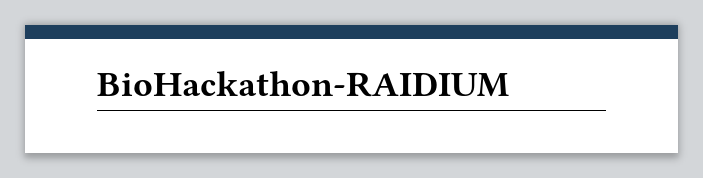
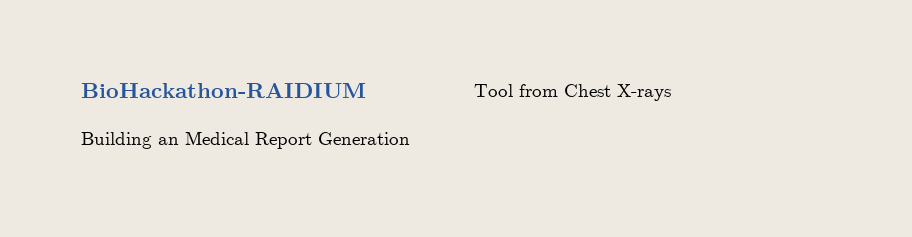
(509, 84) none -> [81,131,410,149] [474,84,671,101] // Building an Medical Report Generation Tool from Chest X-rays

